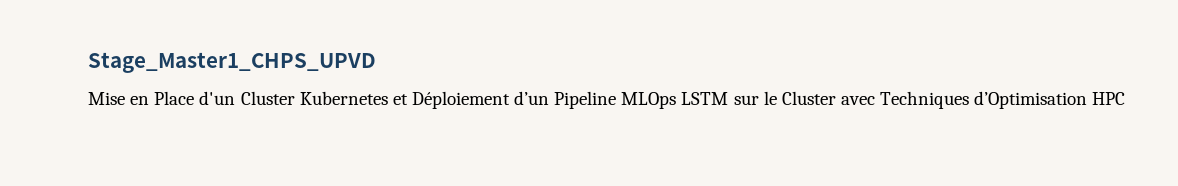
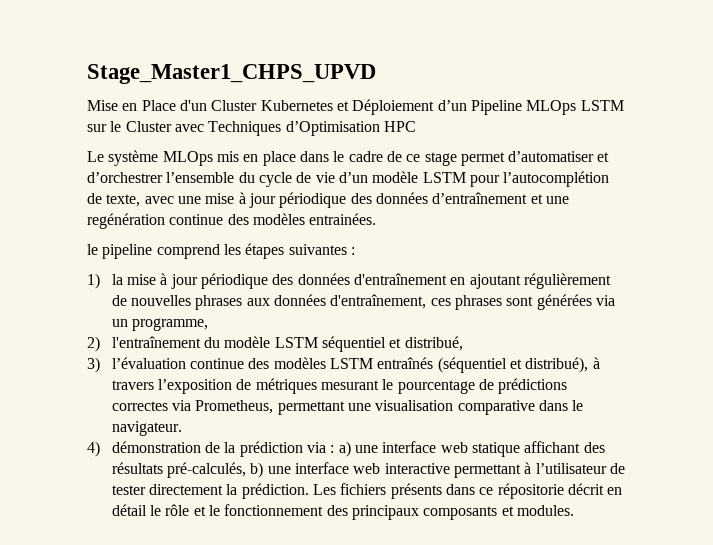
(1126, 98) none -> [87,150,610,166] [87,171,610,187] [87,192,569,208] [87,213,377,229] [87,243,355,259] [87,273,611,289] [111,294,615,310] [111,318,209,331] [87,336,463,352] [87,357,600,373] [111,378,568,394] [111,400,584,415] [111,421,182,436] [87,441,605,457] [111,462,625,478] [111,483,623,499] [111,504,574,520] // Le système MLOps mis en place dans le cadre de ce stage permet d’automatiser et d’orchestrer l’ensemble du cycle de vie d’un modèle LSTM pour l’autocomplétion de texte, avec une mise à jour périodique des données d’entraînement et une regénération continue des modèles entrainées. // le pipeline comprend les étapes suivantes : // 1) la mise à jour périodique des données d'entraînement en ajoutant régulièrement de nouvelles phrases aux données d'entraînement, ces phrases sont générées via un programme, // 2) l'entraînement du modèle LSTM séquentiel et distribué, // 3) l’évaluation continue des modèles LSTM entraînés (séquentiel et distribué), à travers l’exposition de métriques mesurant le pourcentage de prédictions correctes via Prometheus, permettant une visualisation comparative dans le navigateur. // 4) démonstration de la prédiction via : a) une interface web statique affichant des résultats pré-calculés, b) une interface web interactive permettant à l’utilisateur de tester directement la prédiction. Les fichiers présents dans ce répositorie décrit en détail le rôle et le fonctionnement des principaux composants et modules.

